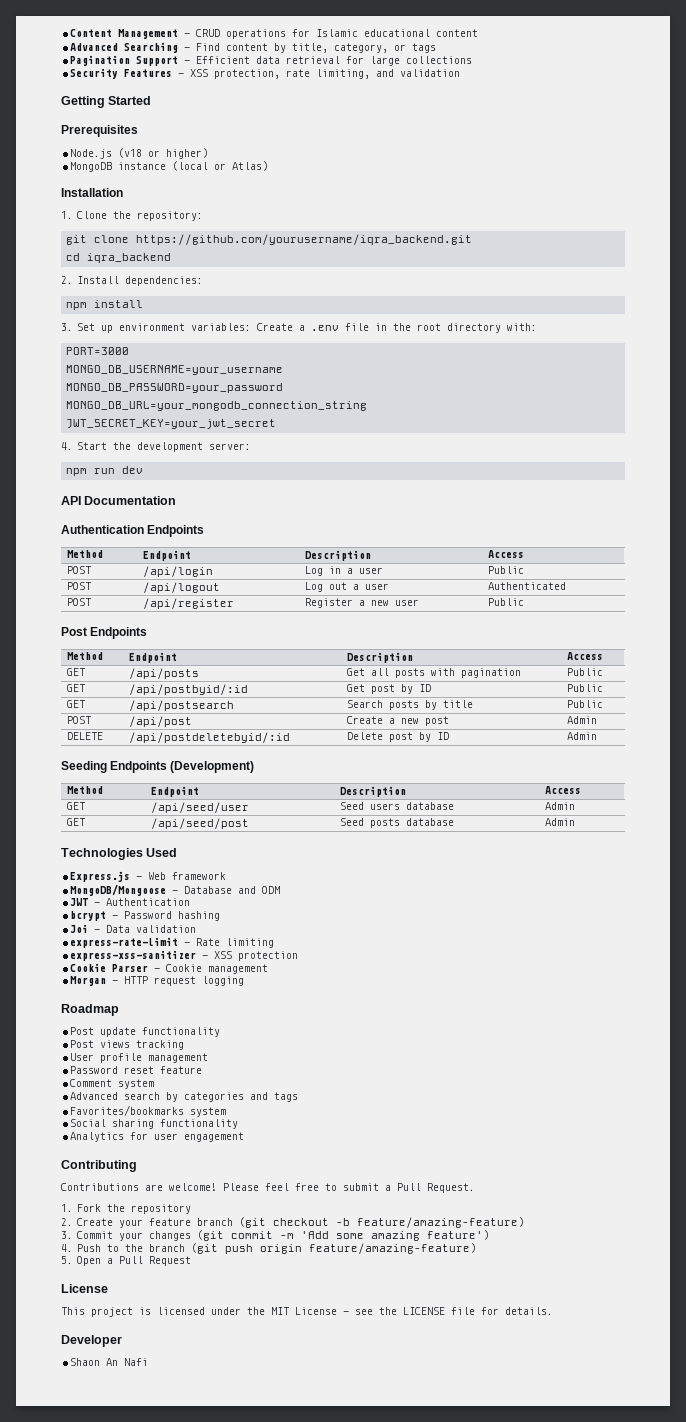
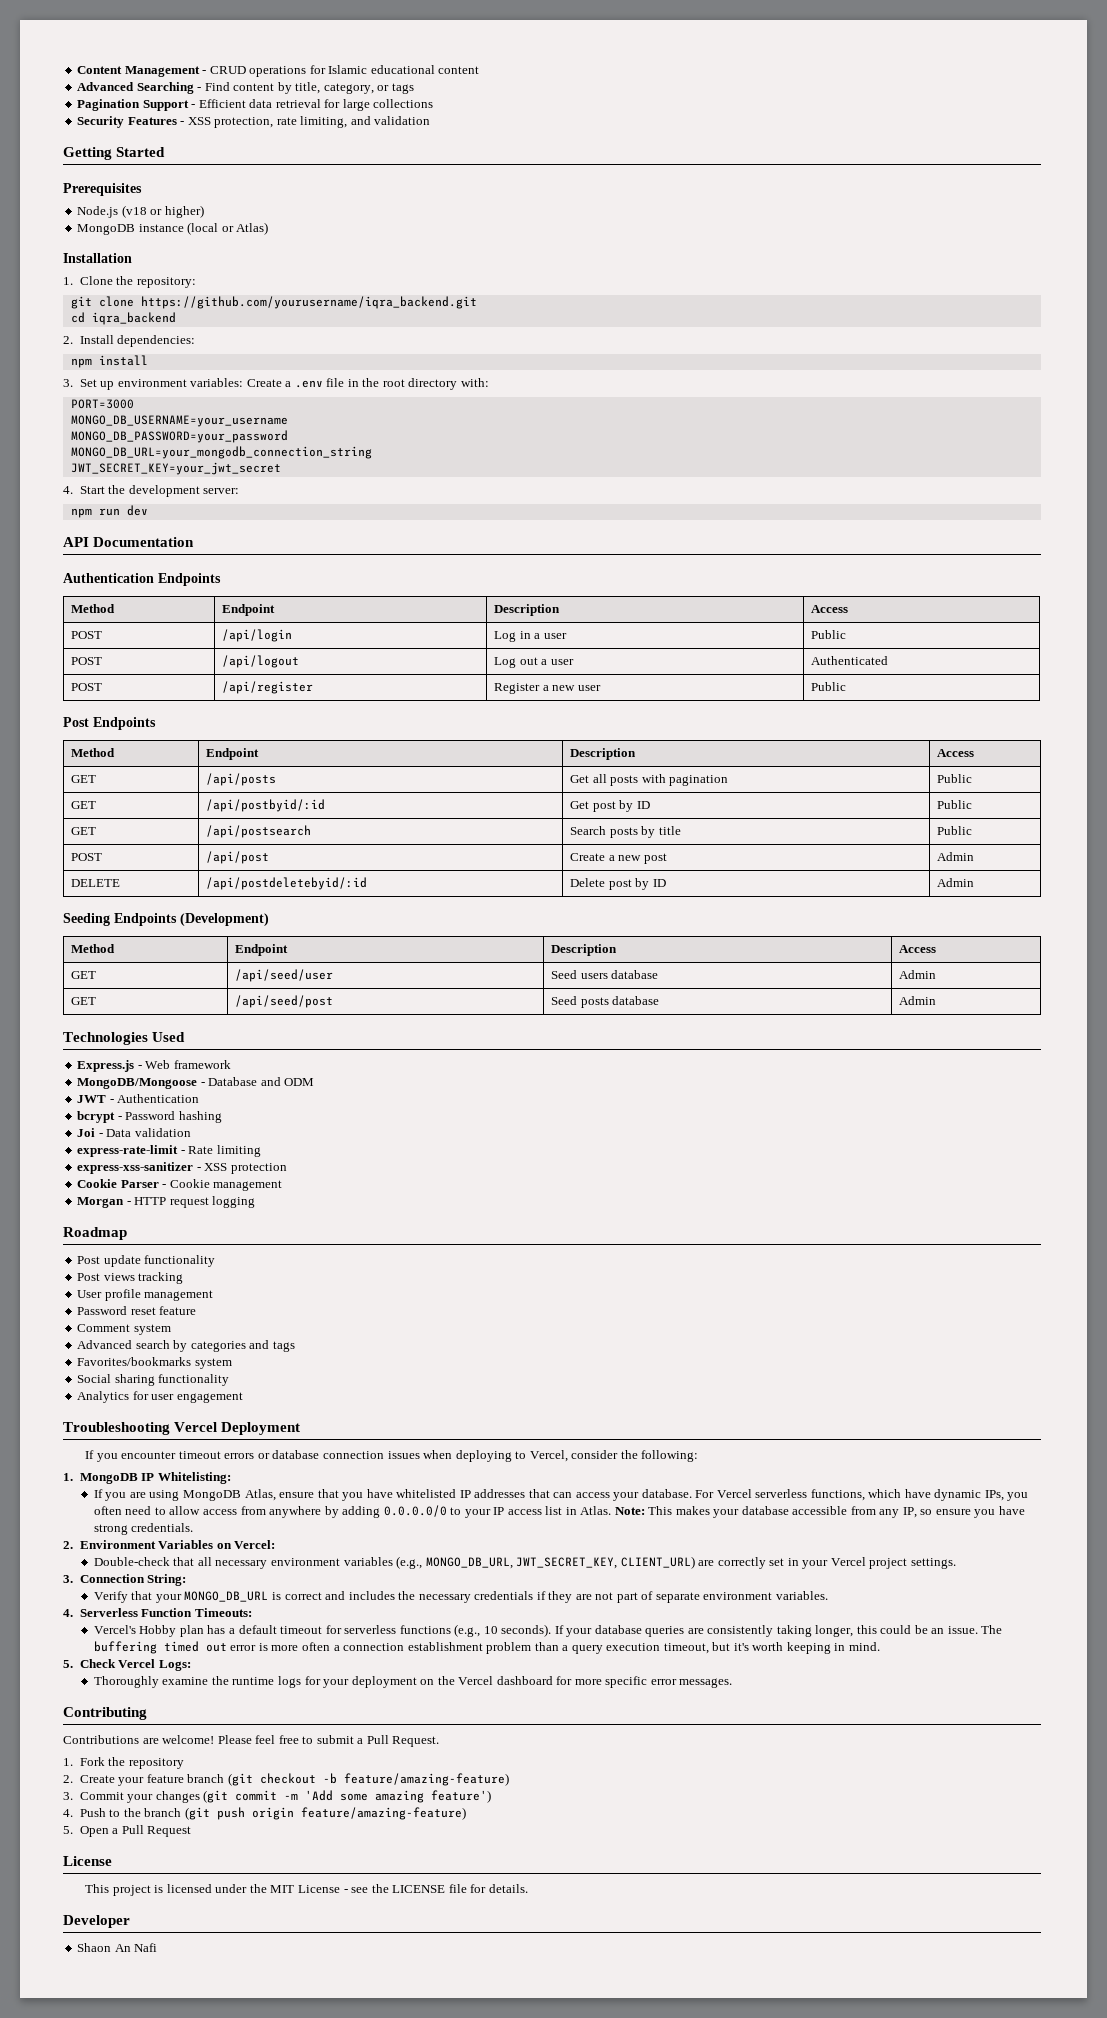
(245, 1137) none -> [63,1422,301,1435] [85,1450,699,1462] [63,1472,231,1484] [93,1489,1029,1501] [93,1505,1025,1518] [93,1523,194,1535] [63,1540,276,1549] [93,1556,956,1569] [63,1574,187,1586] [93,1591,828,1603] [63,1608,252,1617] [93,1624,1003,1637] [93,1641,880,1654] [63,1659,191,1671] [93,1676,733,1688] // Troubleshooting Vercel Deployment // If you encounter timeout errors or database connection issues when deploying to Vercel, consider the following: // 1. MongoDB IP Whitelisting: // If you are using MongoDB Atlas, ensure that you have whitelisted IP addresses that can access your database. For Vercel serverless functions, which have dynamic IPs, you often need to allow access from anywhere by adding 0.0.0.0/0 to your IP access list in Atlas. Note: This makes your database accessible from any IP, so ensure you have strong credentials. // 2. Environment Variables on Vercel: // Double-check that all necessary environment variables (e.g., MONGO_DB_URL, JWT_SECRET_KEY, CLIENT_URL) are correctly set in your Vercel project settings. // 3. Connection String: // Verify that your MONGO_DB_URL is correct and includes the necessary credentials if they are not part of separate environment variables. // 4. Serverless Function Timeouts: // Vercel's Hobby plan has a default timeout for serverless functions (e.g., 10 seconds). If your database queries are consistently taking longer, this could be an issue. The buffering timed out error is more often a connection establishment problem than a query execution timeout, but it's worth keeping in mind. // 5. Check Vercel Logs: // Thoroughly examine the runtime logs for your deployment on the Vercel dashboard for more specific error messages.

